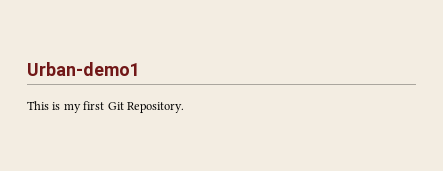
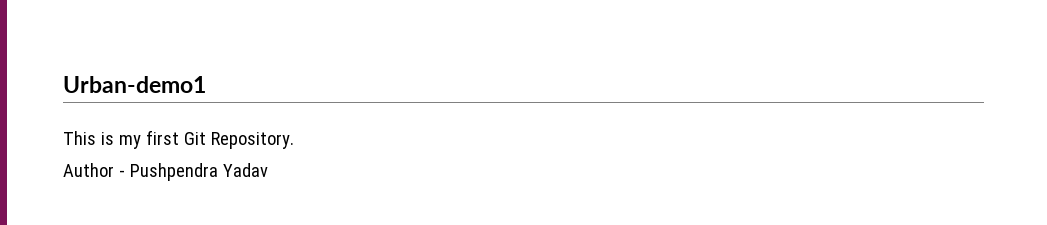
(184, 107) none -> [63,163,268,181] // Author - Pushpendra Yadav

